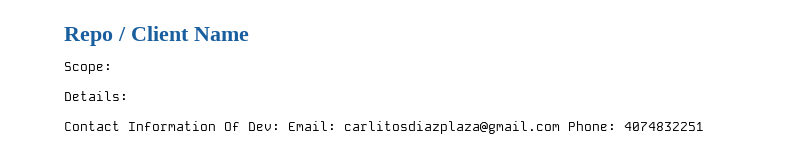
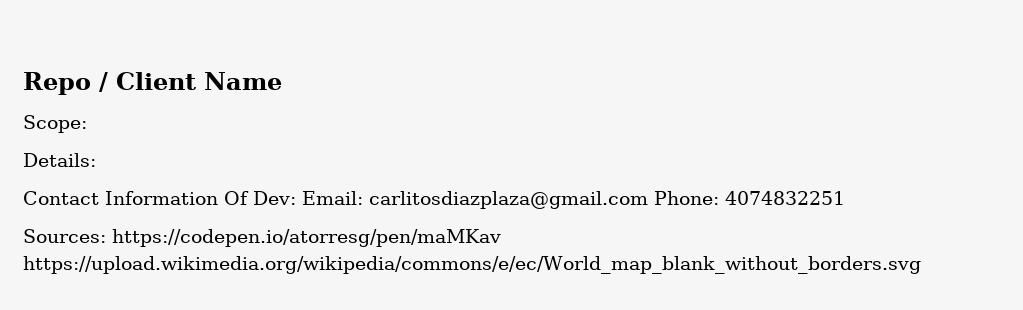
(704, 126) none -> [23,229,501,247] [23,256,921,274] // Sources: https://codepen.io/atorresg/pen/maMKav https://upload.wikimedia.org/wikipedia/commons/e/ec/World_map_blank_without_borders.svg

